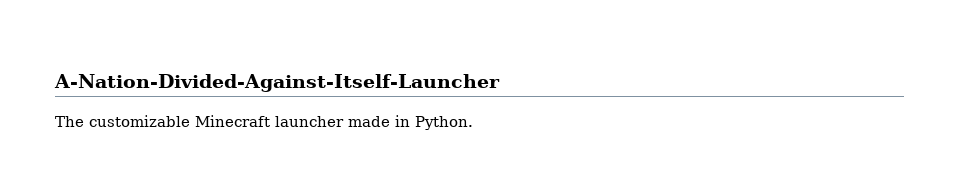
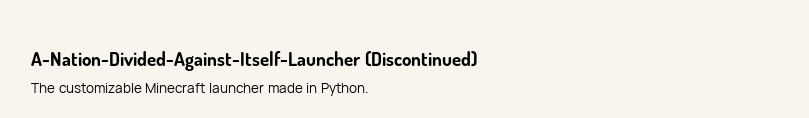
(500, 83) none -> [365,51,478,67] (Discontinued)

